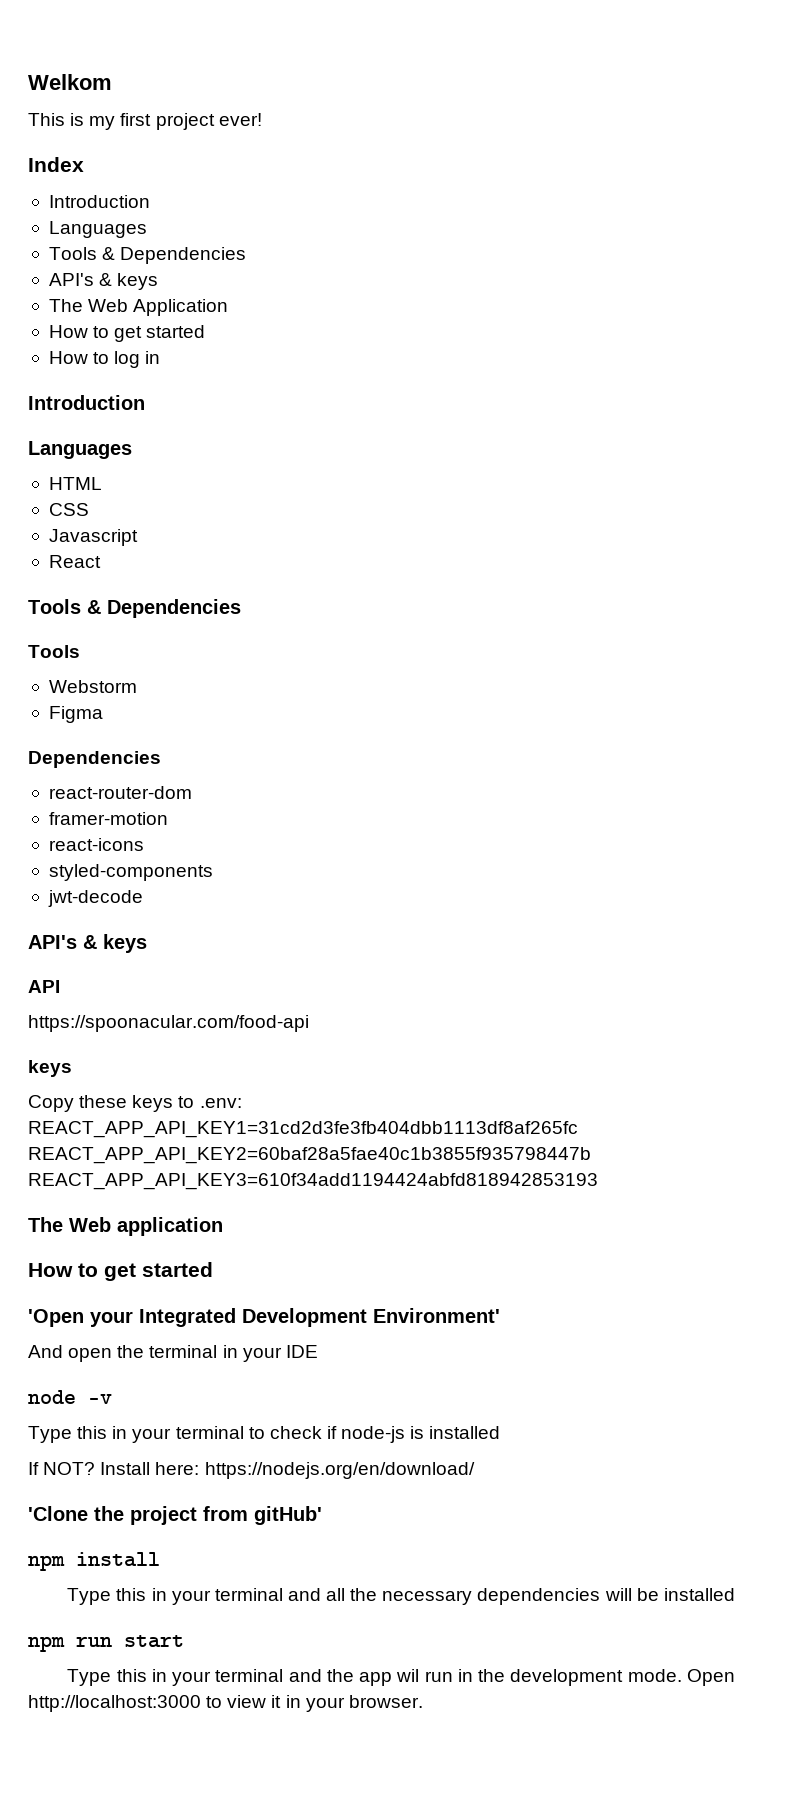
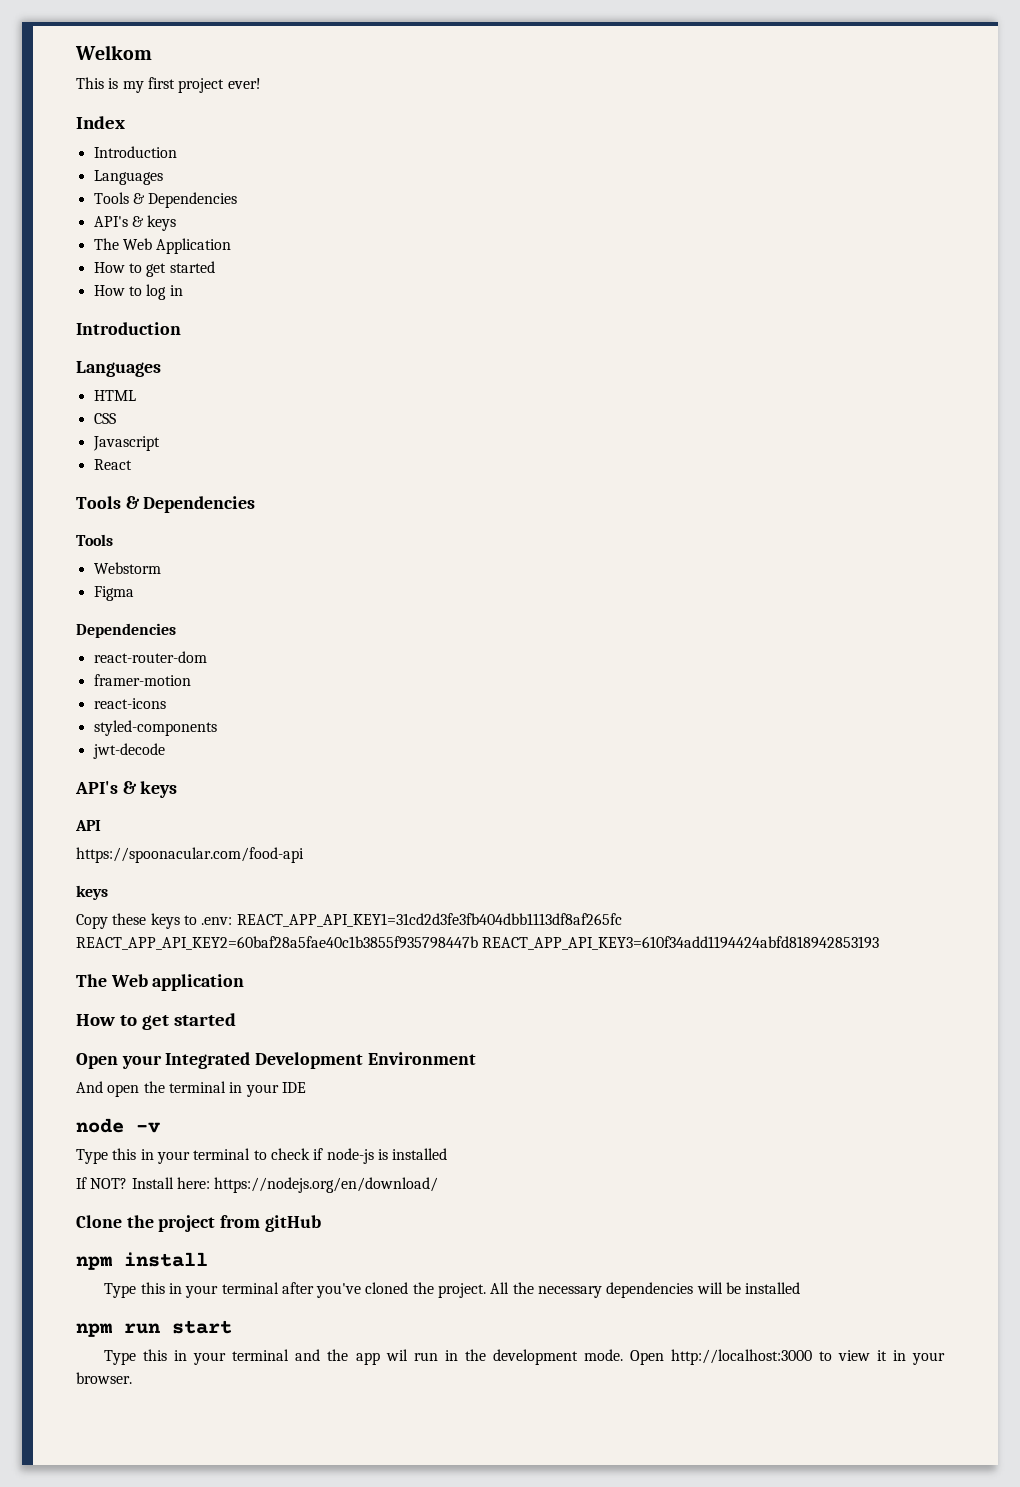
[28,1309,84,1327] 'Open -> [76,1053,118,1069] Open
[373,1308,500,1323] Environment' -> [367,1052,476,1065] Environment
[28,1506,88,1521] 'Clone -> [76,1215,122,1228] Clone
[254,1506,322,1525] gitHub' -> [264,1215,321,1232] gitHub
[287,1588,346,1601] and all -> [281,1282,510,1298] after you've cloned the project. All

